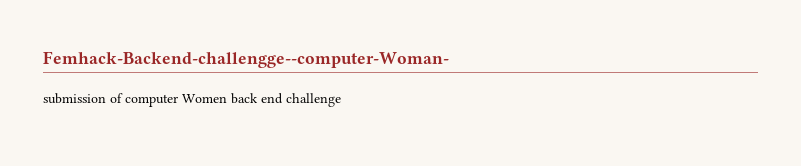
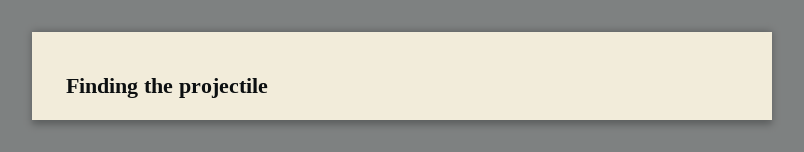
[43,51,449,68] [43,93,341,107] Femhack-Backend-challengge--computer-Woman- // submission of computer Women back end challenge -> [66,78,268,98] Finding the projectile

